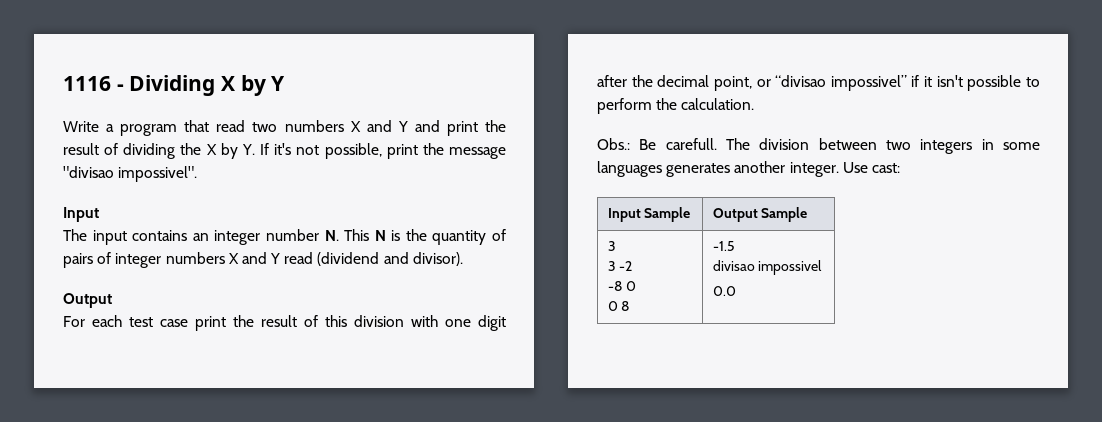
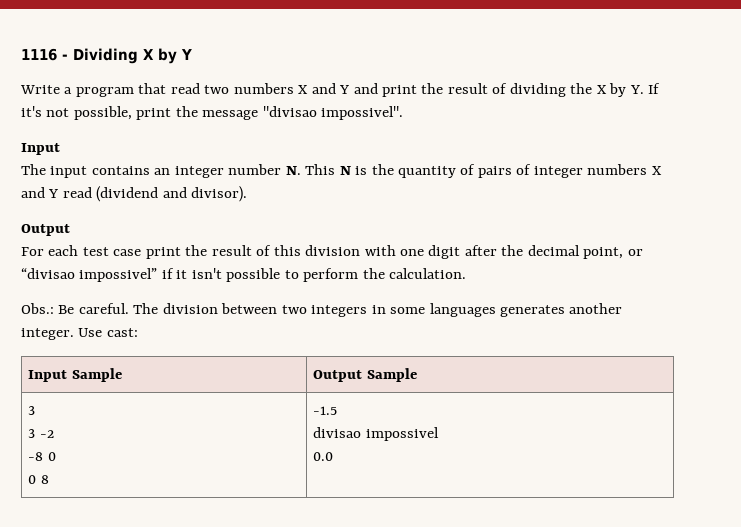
[665,138,717,150] carefull. -> [78,303,129,314] careful.

